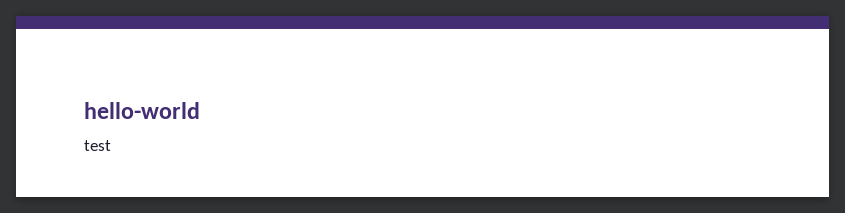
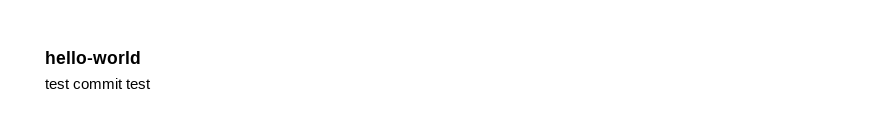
(111, 145) none -> [73,78,152,89] commit test

